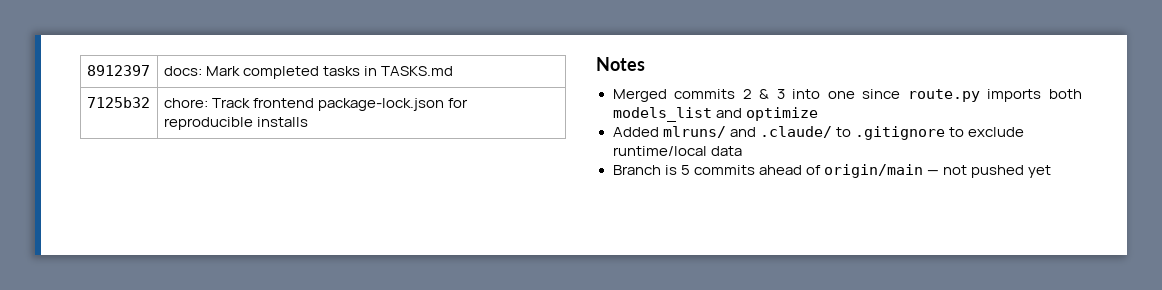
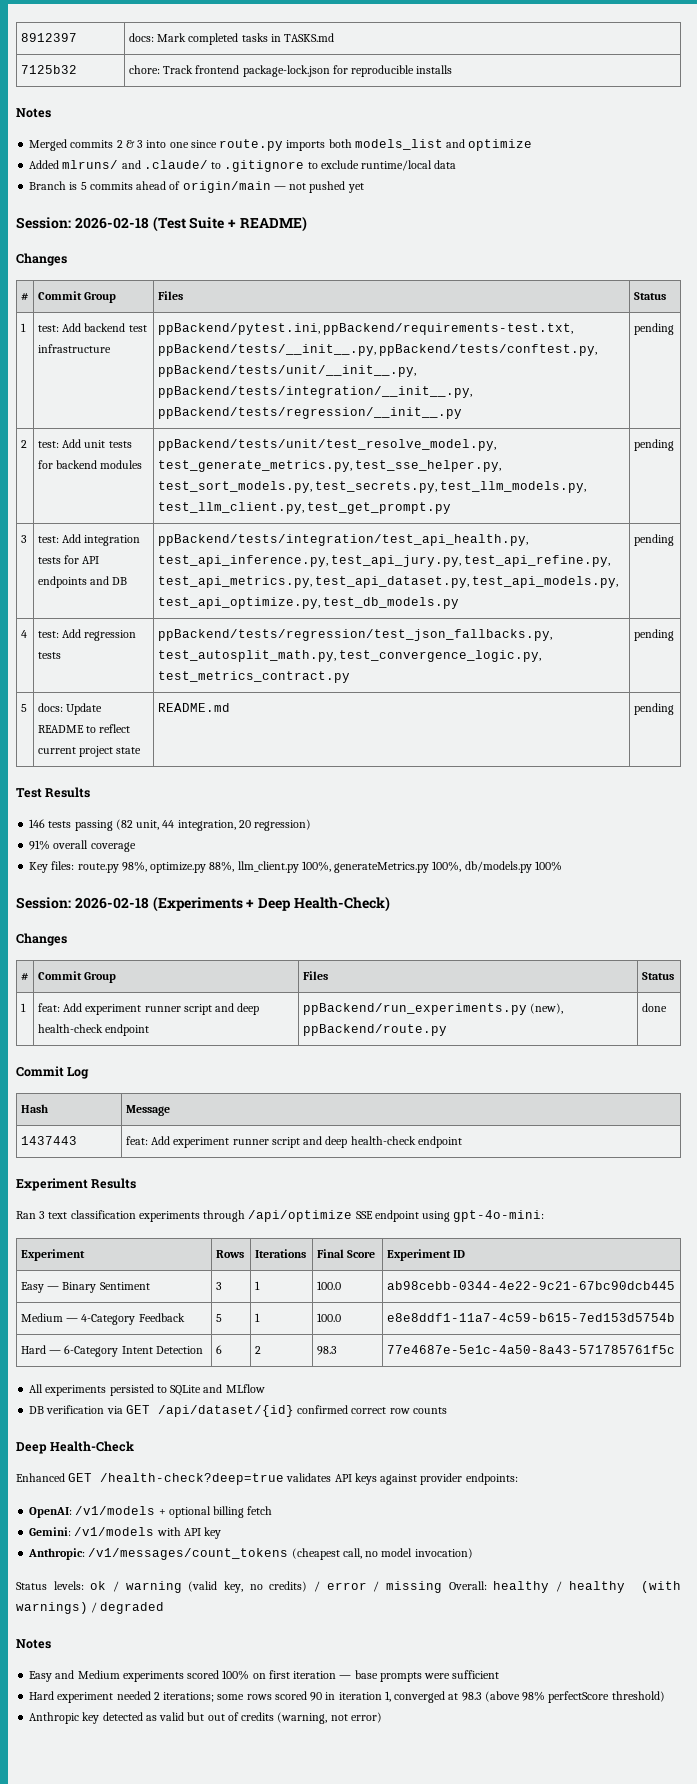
(1051, 171) none -> [16,216,307,232] [16,253,67,266] [20,293,29,300] [37,291,117,303] [157,291,183,300] [633,292,666,300] [20,323,26,332] [37,323,147,332] [37,344,111,353] [157,323,574,335] [157,344,598,356] [157,365,416,377] [157,386,472,398] [157,407,462,419] [633,323,674,335] [20,440,27,448] [37,439,132,448] [37,460,143,469] [157,439,496,451] [157,460,502,472] [157,481,587,493] [157,502,452,514] [633,439,674,451] [20,535,27,543] [37,534,141,546] [37,555,100,564] [37,576,128,588] [157,534,528,546] [157,555,611,567] [157,576,619,588] [157,597,460,609] [633,534,674,546] [20,630,27,638] [37,629,137,641] [37,652,61,659] [157,629,552,641] [157,650,542,662] [157,671,350,683] [633,629,674,641] [20,704,27,712] [37,703,103,715] [37,724,131,733] [37,746,142,757] [157,703,230,712] [633,703,674,715] [16,787,91,798] [29,819,312,831] [29,840,136,852] [29,861,562,873] [16,896,390,912] [16,933,67,946] [20,973,29,980] [37,971,117,983] [302,971,328,980] [641,972,674,980] [20,1003,26,1012] [37,1003,260,1015] [37,1024,150,1036] [302,1003,564,1015] [302,1024,447,1036] [641,1003,667,1012] [16,1066,90,1079] [20,1104,48,1113] [125,1105,170,1116] [20,1136,77,1145] [125,1136,462,1148] [16,1178,137,1191] [16,1210,545,1222] [20,1249,85,1261] [215,1250,244,1258] [254,1249,306,1258] [316,1249,376,1258] [386,1249,466,1261] [20,1282,150,1293] [215,1282,222,1290] [254,1281,260,1290] [316,1281,341,1290] [386,1281,675,1290] [20,1313,185,1325] [215,1314,222,1322] [254,1313,260,1322] [316,1313,341,1322] [386,1313,675,1322] [20,1345,203,1357] [215,1345,222,1354] [254,1346,261,1354] [316,1346,337,1355] [386,1345,675,1354] [29,1384,265,1396] [29,1405,447,1417] [16,1441,135,1454] [16,1473,518,1485] [29,1506,273,1518] [29,1527,222,1539] [28,1548,473,1560] [16,1581,681,1593] [16,1602,165,1614] [16,1639,51,1649] [29,1670,500,1682] [29,1691,665,1703] [29,1712,382,1724] // Session: 2026-02-18 (Test Suite + README) // Changes // # | Commit Group | Files | Status // 1 | test: Add backend test infrastructure | ppBackend/pytest.ini, ppBackend/requirements-test.txt, ppBackend/tests/__init__.py, ppBackend/tests/conftest.py, ppBackend/tests/unit/__init__.py, ppBackend/tests/integration/__init__.py, ppBackend/tests/regression/__init__.py | pending // 2 | test: Add unit tests for backend modules | ppBackend/tests/unit/test_resolve_model.py, test_generate_metrics.py, test_sse_helper.py, test_sort_models.py, test_secrets.py, test_llm_models.py, test_llm_client.py, test_get_prompt.py | pending // 3 | test: Add integration tests for API endpoints and DB | ppBackend/tests/integration/test_api_health.py, test_api_inference.py, test_api_jury.py, test_api_refine.py, test_api_metrics.py, test_api_dataset.py, test_api_models.py, test_api_optimize.py, test_db_models.py | pending // 4 | test: Add regression tests | ppBackend/tests/regression/test_json_fallbacks.py, test_autosplit_math.py, test_convergence_logic.py, test_metrics_contract.py | pending // 5 | docs: Update README to reflect current project state | README.md | pending // Test Results // 146 tests passing (82 unit, 44 integration, 20 regression) // 91% overall coverage // Key files: route.py 98%, optimize.py 88%, llm_client.py 100%, generateMetrics.py 100%, db/models.py 100% // Session: 2026-02-18 (Experiments + Deep Health-Check) // Changes // # | Commit Group | Files | Status // 1 | feat: Add experiment runner script and deep health-check endpoint | ppBackend/run_experiments.py (new), ppBackend/route.py | done // Commit Log // Hash | Message // 1437443 | feat: Add experiment runner script and deep health-check endpoint // Experiment Results // Ran 3 text classification experiments through /api/optimize SSE endpoint using gpt-4o-mini: // Experiment | Rows | Iterations | Final Score | Experiment ID // Easy — Binary Sentiment | 3 | 1 | 100.0 | ab98cebb-0344-4e22-9c21-67bc90dcb445 // Medium — 4-Category Feedback | 5 | 1 | 100.0 | e8e8ddf1-11a7-4c59-b615-7ed153d5754b // Hard — 6-Category Intent Detection | 6 | 2 | 98.3 | 77e4687e-5e1c-4a50-8a43-571785761f5c // All experiments persisted to SQLite and MLflow // DB verification via GET /api/dataset/{id} confirmed correct row counts // Deep Health-Check // Enhanced GET /health-check?deep=true validates API keys against provider endpoints: // OpenAI: /v1/models + optional billing fetch // Gemini: /v1/models with API key // Anthropic: /v1/messages/count_tokens (cheapest call, no model invocation) // Status levels: ok / warning (valid key, no credits) / error / missing Overall: healthy / healthy (with warnings) / degraded // Notes // Easy and Medium experiments scored 100% on first iteration — base prompts were sufficient // Hard experiment needed 2 iterations; some rows scored 90 in iteration 1, converged at 98.3 (above 98% perfectScore threshold) // Anthropic key detected as valid but out of credits (warning, not error)

